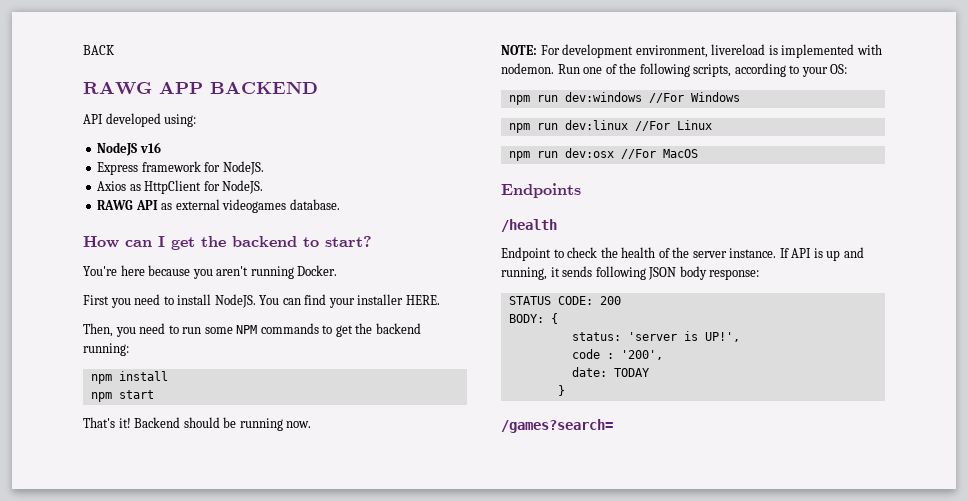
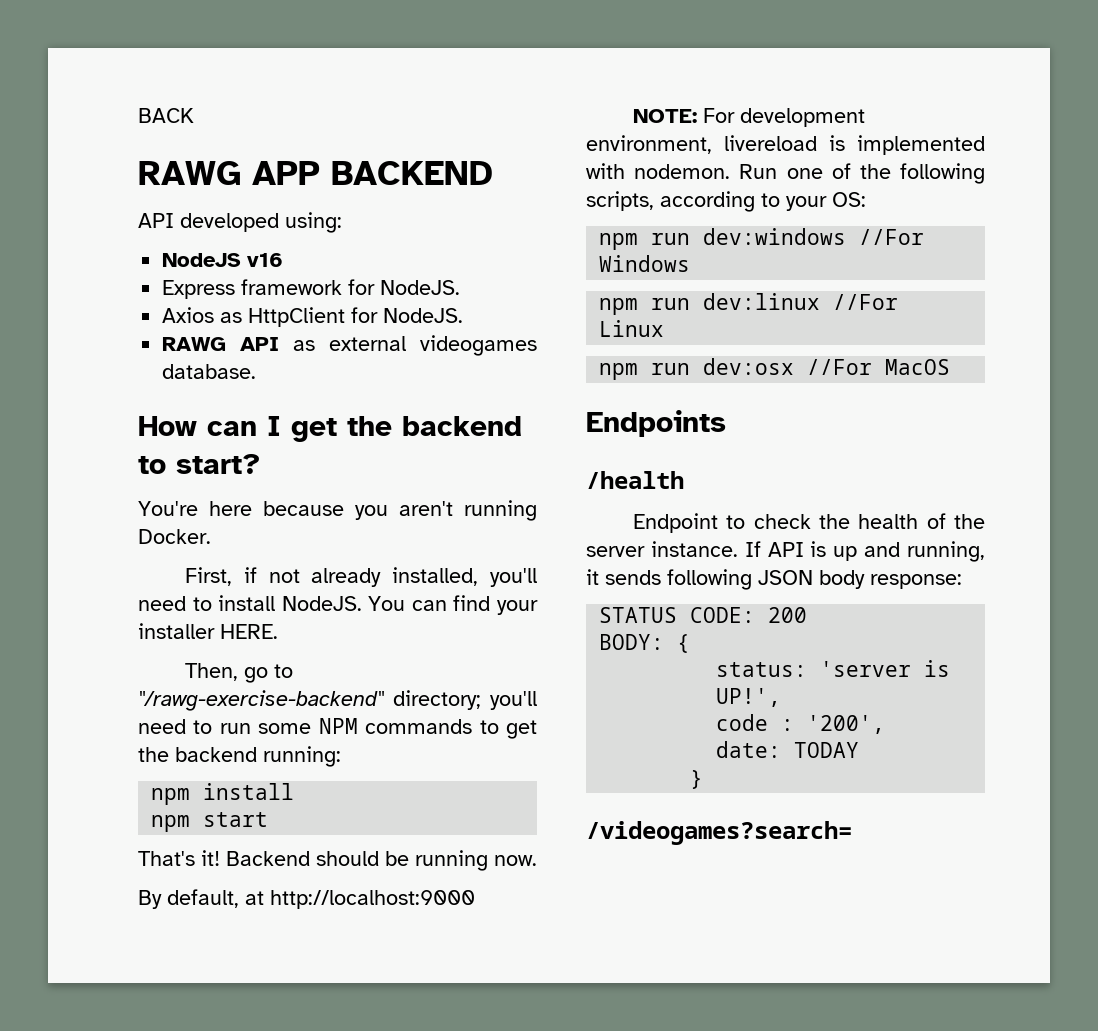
[83,295,131,308] First you -> [184,567,537,587] First, if not already installed, you'll
[115,327,136,337] you -> [243,664,293,683] [138,690,537,711] go to "/rawg-exercise-backend" directory; you'll
(312, 424) none -> [138,889,475,909] // By default, at http://localhost:9000
[501,419,613,433] /games?search= -> [586,821,852,845] /videogames?search=

